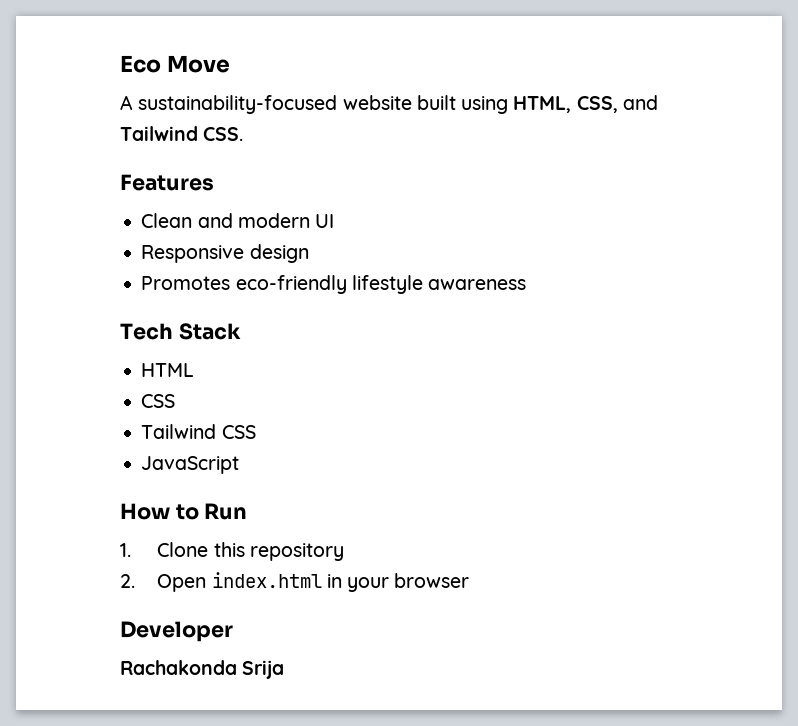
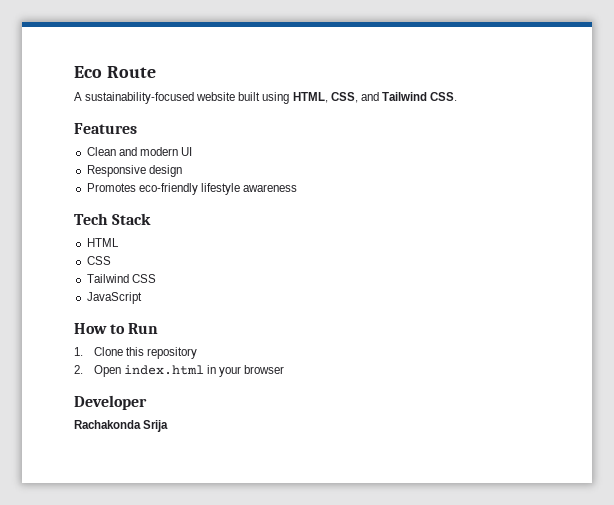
[166,55,230,73] Move -> [106,66,156,78] Route

